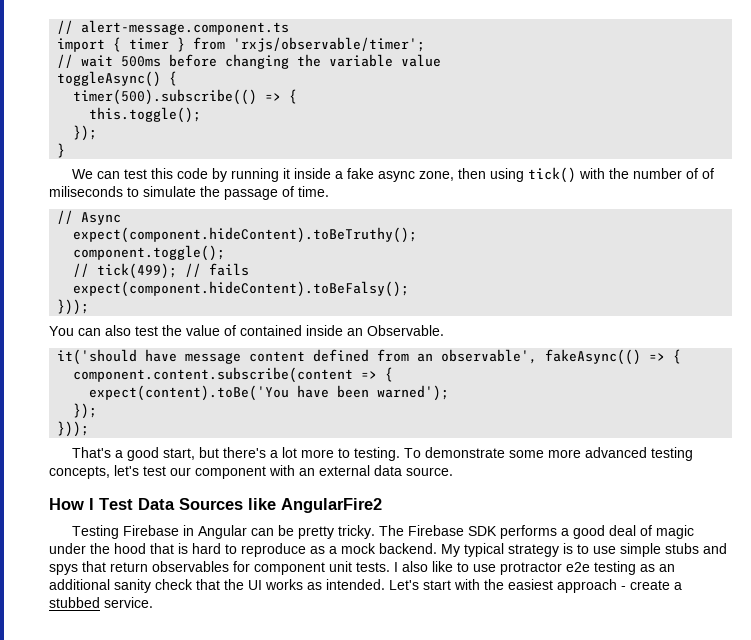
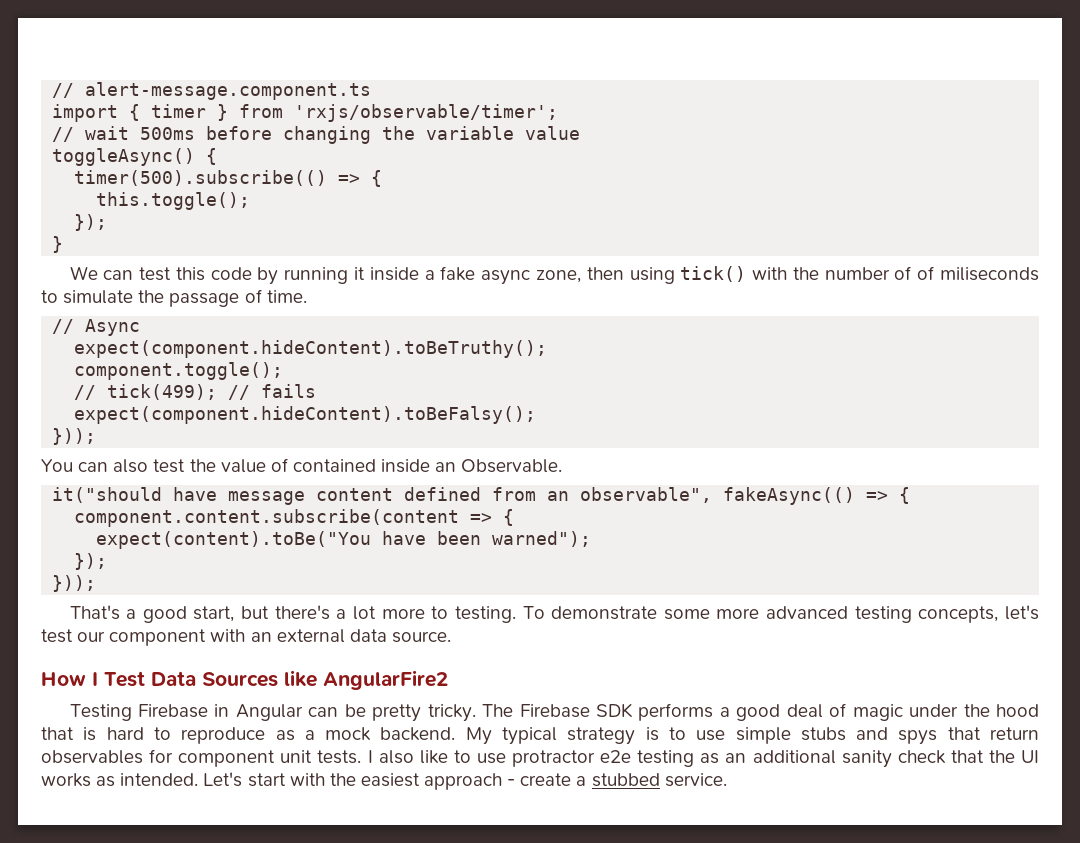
[57,349,138,365] it('should -> [52,487,163,503] it("should
[441,349,538,364] observable', -> [580,487,713,503] observable",
[89,385,290,401] expect(content).toBe('You -> [96,531,372,549] expect(content).toBe("You
[377,385,450,401] warned'); -> [492,531,592,547] warned");

